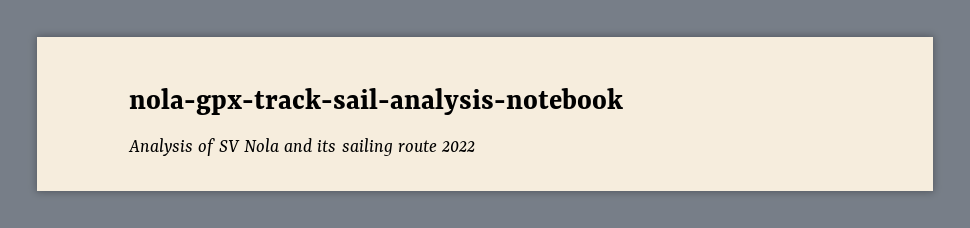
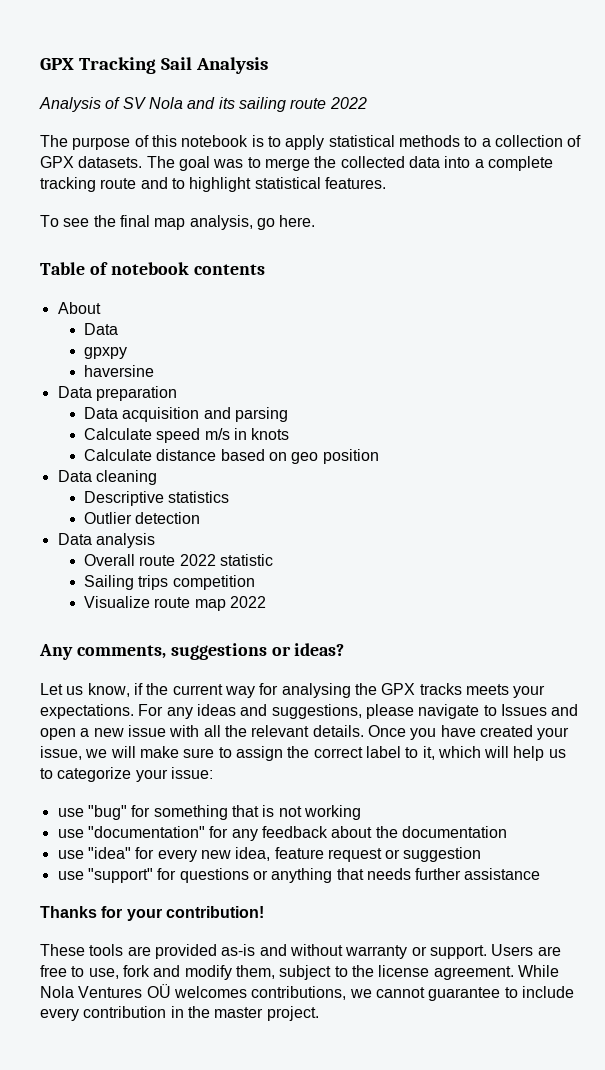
[129,88,623,115] nola-gpx-track-sail-analysis-notebook -> [40,57,269,74] GPX Tracking Sail Analysis
(476, 146) none -> [40,135,582,150] [40,156,553,171] [40,177,386,192] [40,215,316,230] [40,262,265,275] [57,302,101,314] [83,323,118,335] [83,347,127,359] [83,365,154,377] [57,386,177,401] [83,407,288,422] [83,428,290,443] [83,449,379,464] [57,470,157,485] [83,491,230,506] [83,512,201,524] [57,533,155,548] [83,554,273,566] [83,575,255,590] [83,596,266,611] [39,643,345,660] [40,683,546,698] [40,704,579,719] [40,725,570,740] [40,746,566,761] [40,767,213,782] [57,805,361,820] [57,826,507,841] [57,847,482,862] [57,868,541,883] [40,906,264,921] [40,944,561,959] [40,965,559,980] [40,984,574,1001] [40,1006,319,1021] // The purpose of this notebook is to apply statistical methods to a collection of GPX datasets. The goal was to merge the collected data into a complete tracking route and to highlight statistical features. // To see the final map analysis, go here. // Table of notebook contents // About // Data // gpxpy // haversine // Data preparation // Data acquisition and parsing // Calculate speed m/s in knots // Calculate distance based on geo position // Data cleaning // Descriptive statistics // Outlier detection // Data analysis // Overall route 2022 statistic // Sailing trips competition // Visualize route map 2022 // Any comments, suggestions or ideas? // Let us know, if the current way for analysing the GPX tracks meets your expectations. For any ideas and suggestions, please navigate to Issues and open a new issue with all the relevant details. Once you have created your issue, we will make sure to assign the correct label to it, which will help us to categorize your issue: // use "bug" for something that is not working // use "documentation" for any feedback about the documentation // use "idea" for every new idea, feature request or suggestion // use "support" for questions or anything that needs further assistance // Thanks for your contribution! // These tools are provided as-is and without warranty or support. Users are free to use, fork and modify them, subject to the license agreement. While Nola Ventures OÜ welcomes contributions, we cannot guarantee to include every contribution in the master project.

